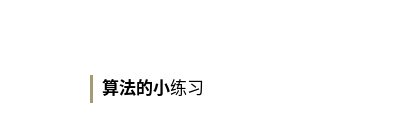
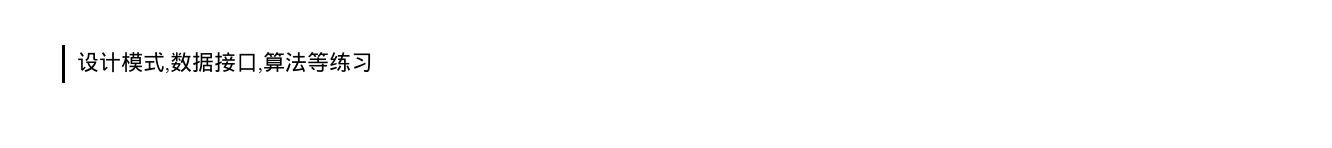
[102,78,171,97] 算法的小 -> [76,52,329,73] 设计模式,数据接口,算法等

